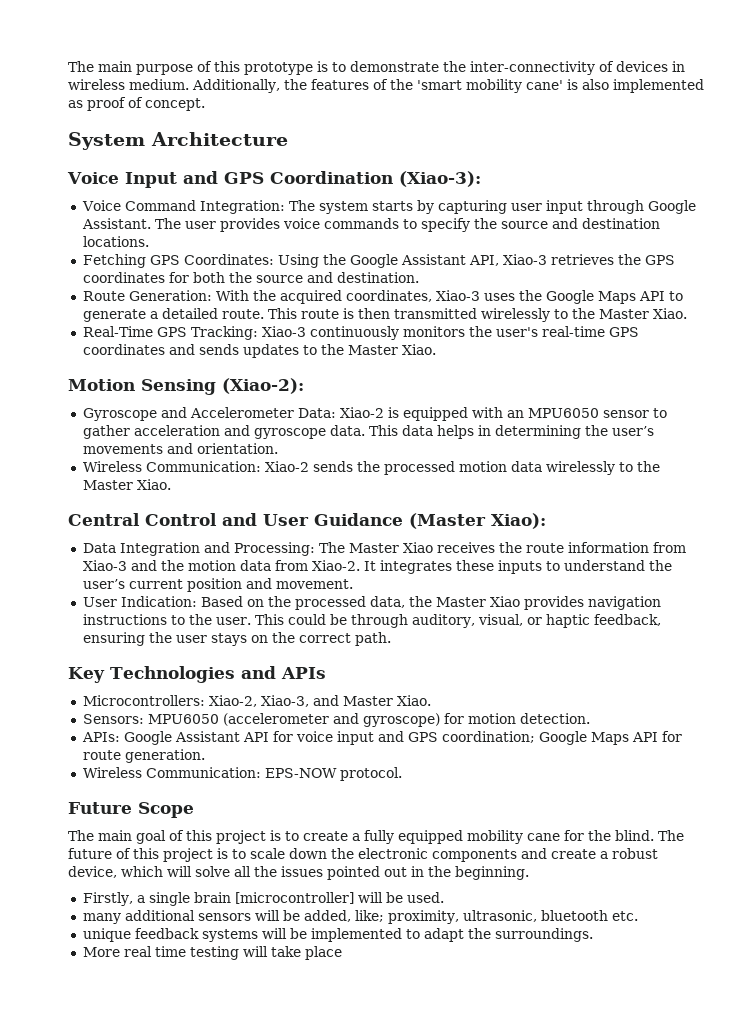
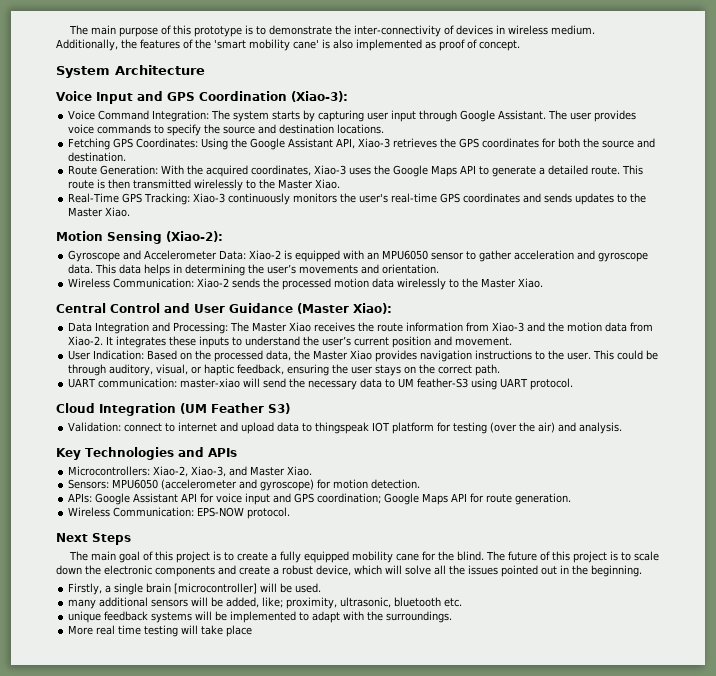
(391, 639) none -> [68,378,574,390] [56,403,290,416] [68,422,623,434] // UART communication: master-xiao will send the necessary data to UM feather-S3 using UART protocol. // Cloud Integration (UM Feather S3) // Validation: connect to internet and upload data to thingspeak IOT platform for testing (over the air) and analysis.
[68,802,194,818] Future Scope -> [56,533,131,545] Next Steps
(464, 935) none -> [343,611,365,620] with

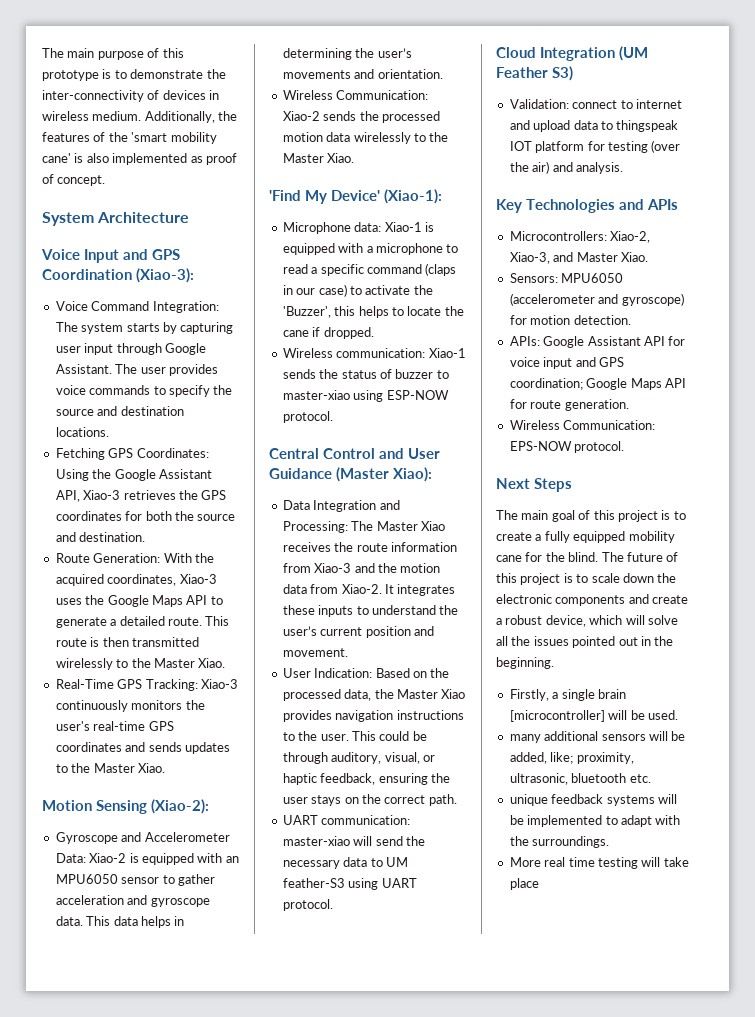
(544, 283) none -> [269,189,442,204] [282,222,434,234] [282,243,459,255] [282,263,457,276] [282,284,433,297] [282,306,464,318] [282,327,374,339] [282,348,466,358] [282,369,449,379] [282,390,449,402] [282,411,333,423] // 'Find My Device' (Xiao-1): // Microphone data: Xiao-1 is equipped with a microphone to read a specific command (claps in our case) to activate the 'Buzzer', this helps to locate the cane if dropped. // Wireless communication: Xiao-1 sends the status of buzzer to master-xiao using ESP-NOW protocol.

